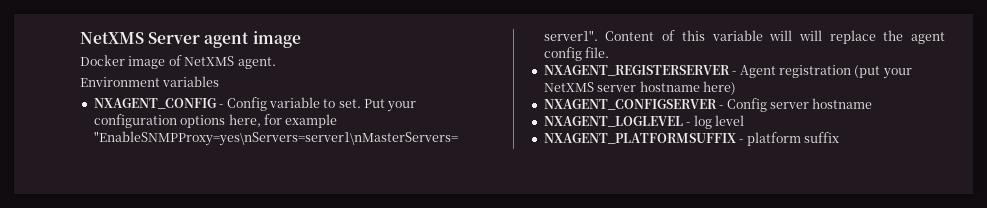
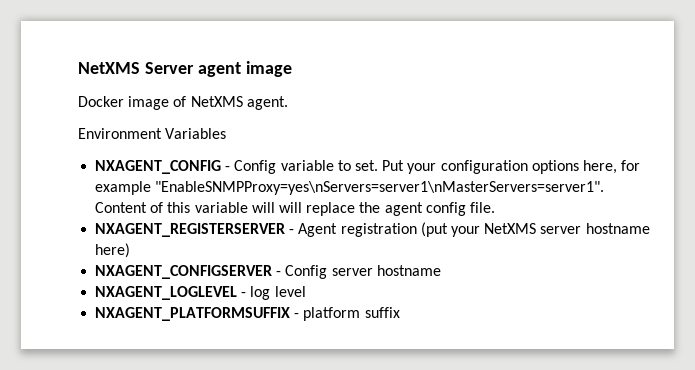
[162,76,220,87] variables -> [165,128,227,139] Variables

